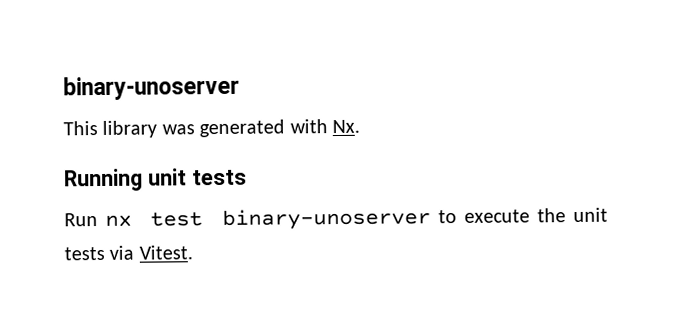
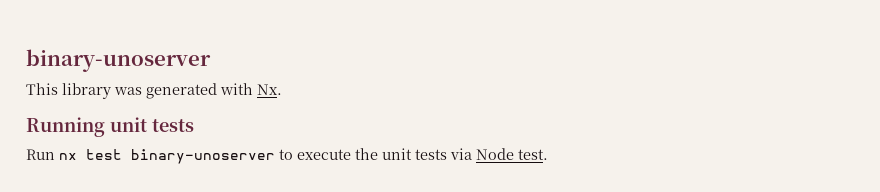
[138,245,193,260] Vitest. -> [476,148,548,160] Node test.

